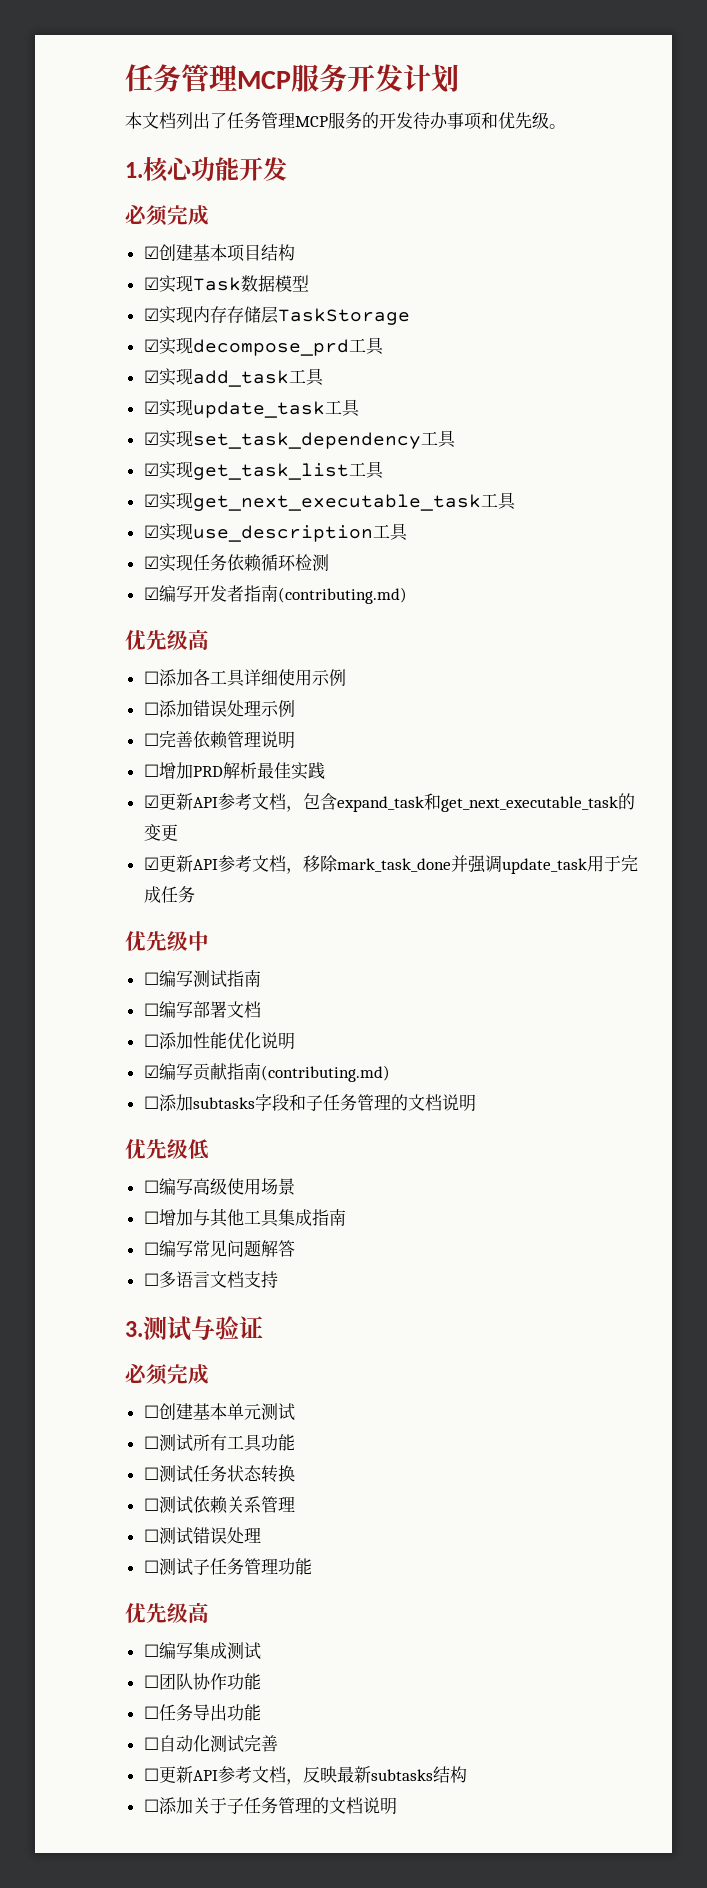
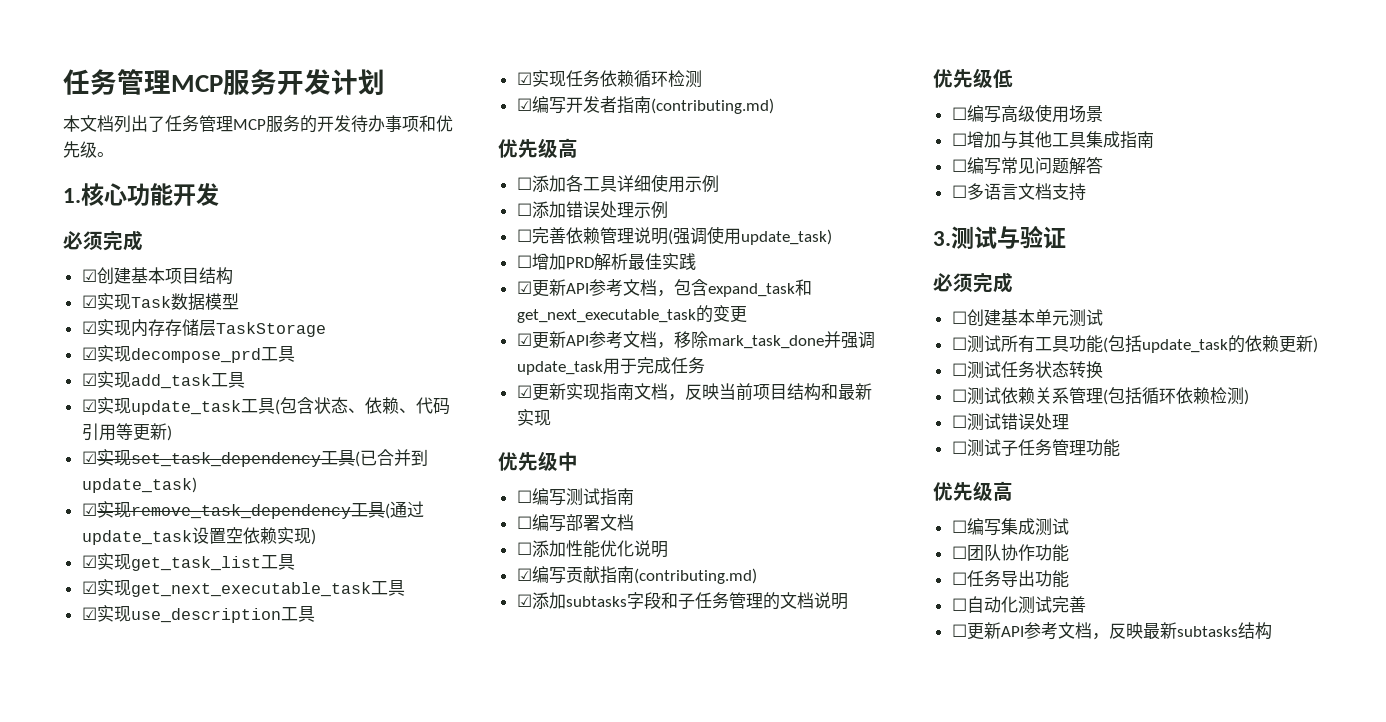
[143,430,456,449] // ☑实现set_task_dependency工具 -> [274,397,450,415] [81,423,172,441] [81,449,428,467] [81,477,197,493] [81,501,424,519] [81,527,316,545] (包含状态、依赖、代码引用等更新) // ☑实现set_task_dependency工具(已合并到update_task) // ☑实现remove_task_dependency工具(通过update_task设置空依赖实现)
(295, 740) none -> [667,226,832,245] (强调使用update_task)
(195, 894) none -> [516,383,872,401] [516,409,551,426] // ☑更新实现指南文档，反映当前项目结构和最新实现
[143,1096,159,1109] ☐ -> [516,594,532,607] ☑
(295, 1442) none -> [1102,335,1318,353] (包括update_task的依赖更新)
(295, 1504) none -> [1102,387,1249,405] (包括循环依赖检测)
[143,1797,397,1815] // ☐添加关于子任务管理的文档说明 -> (1272, 631) none

